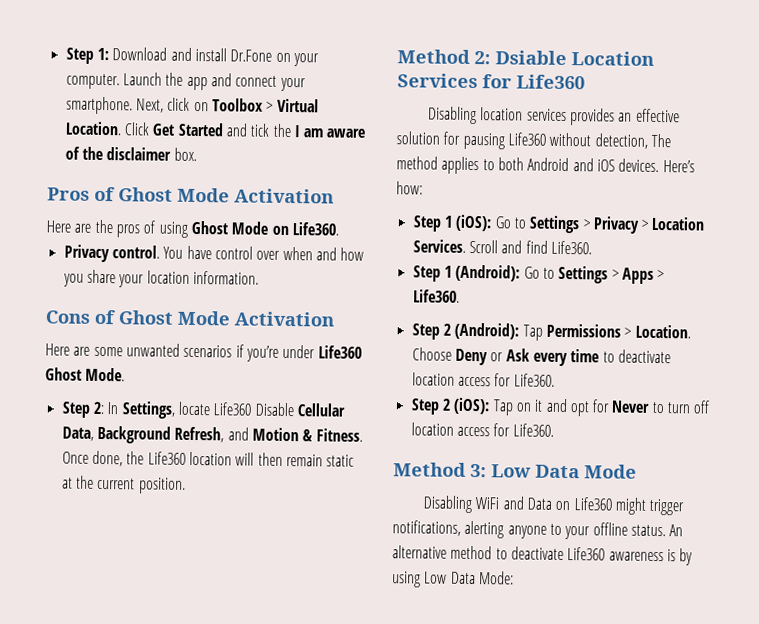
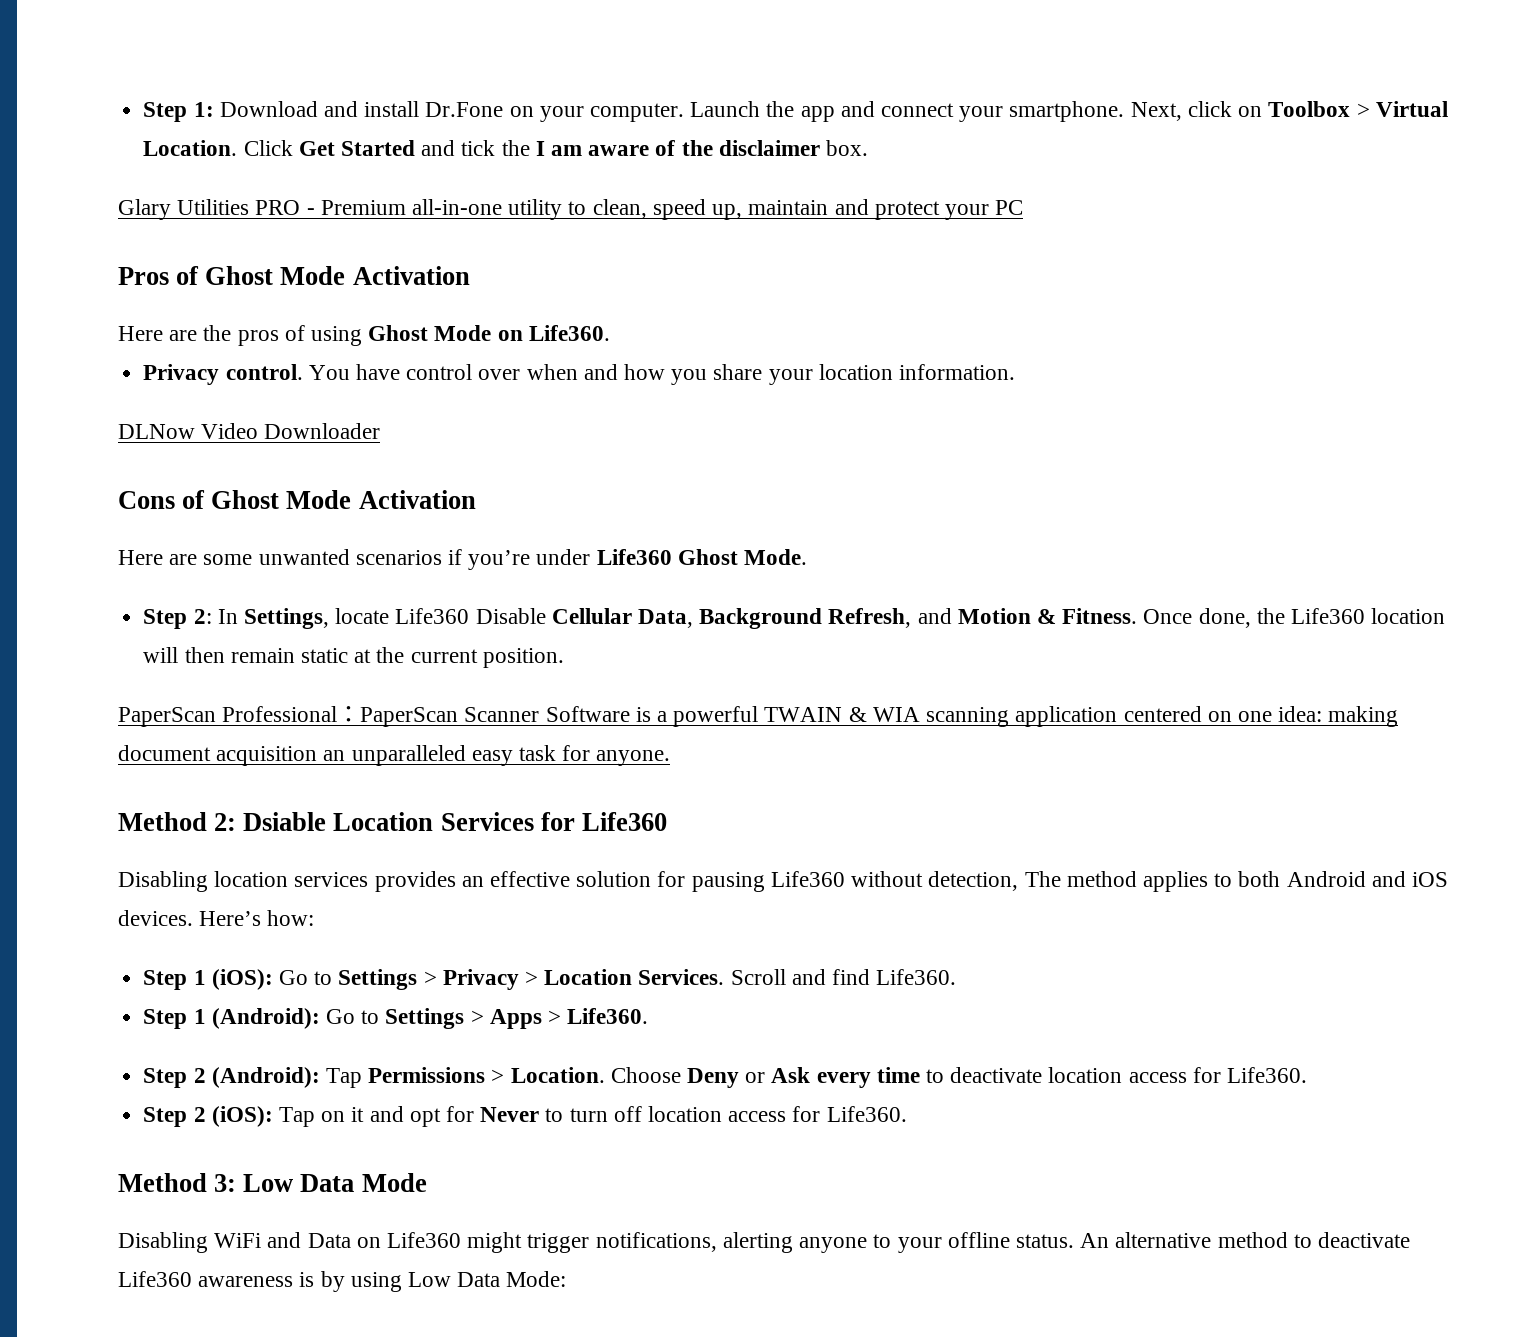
(197, 154) none -> [118,199,1024,220] // Glary Utilities PRO - Premium all-in-one utility to clean, speed up, maintain and protect your PC
(259, 277) none -> [118,423,381,439] // DLNow Video Downloader
(186, 485) none -> [118,706,1399,727] [118,745,671,766] // PaperScan Professional：PaperScan Scanner Software is a powerful TWAIN & WIA scanning application centered on one idea: making document acquisition an unparalleled easy task for anyone.

